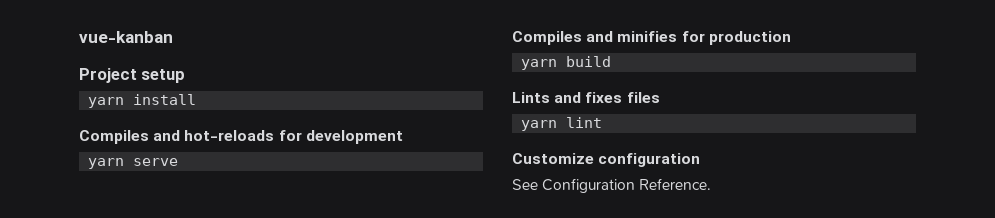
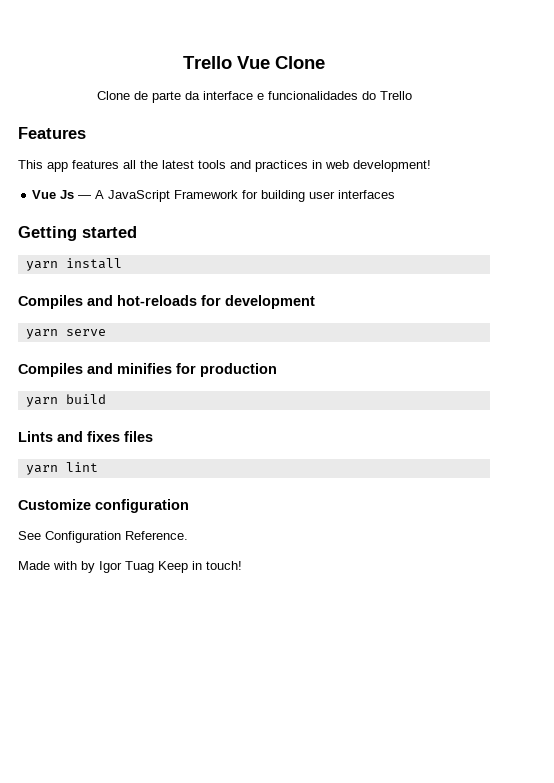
[79,31,173,43] [79,68,186,83] vue-kanban // Project setup -> [183,56,325,69] [96,91,412,103] [18,127,86,139] [18,160,431,172] [32,190,396,202] [18,226,137,241] Trello Vue Clone // Clone de parte da interface e funcionalidades do Trello // Features // This app features all the latest tools and practices in web development! // Vue Js — A JavaScript Framework for building user interfaces // Getting started
(712, 184) none -> [18,561,242,573] // Made with by Igor Tuag Keep in touch!

